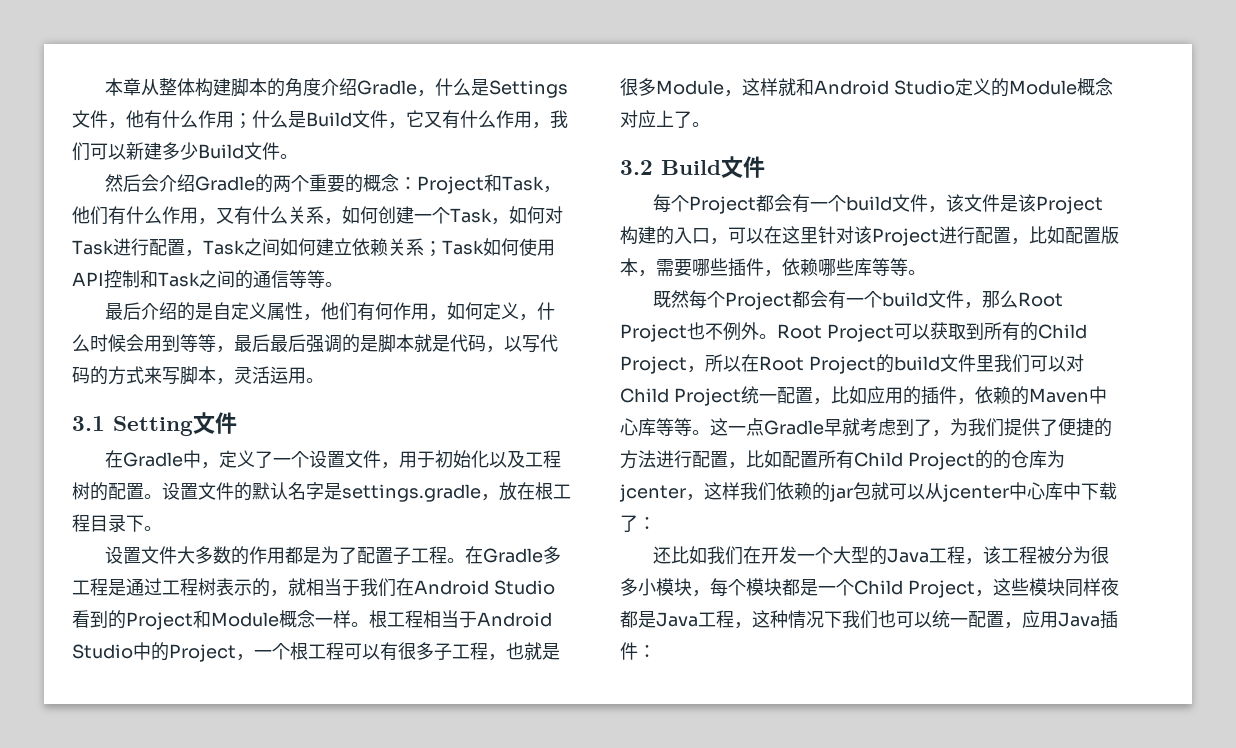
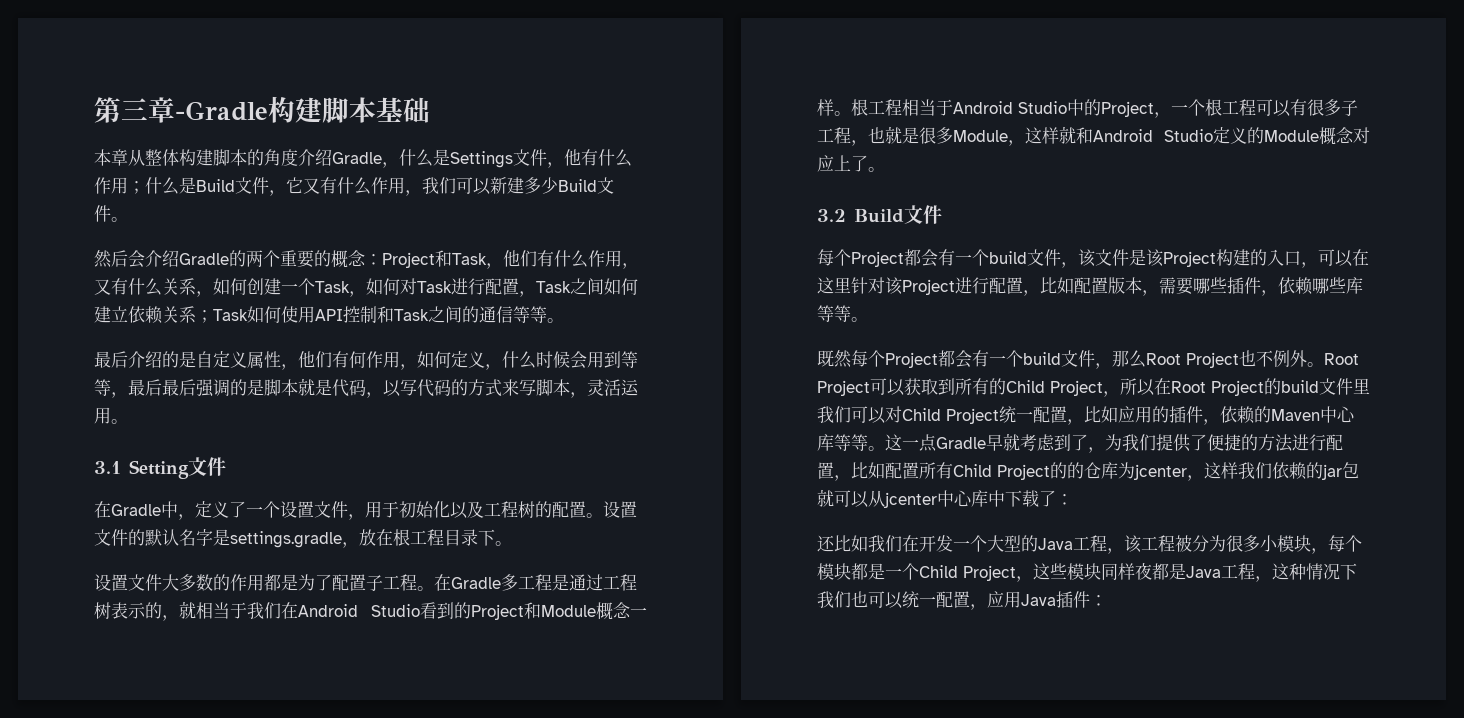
(105, 87) none -> [94,96,430,123] 第三章-Gradle构建脚本基础 //

